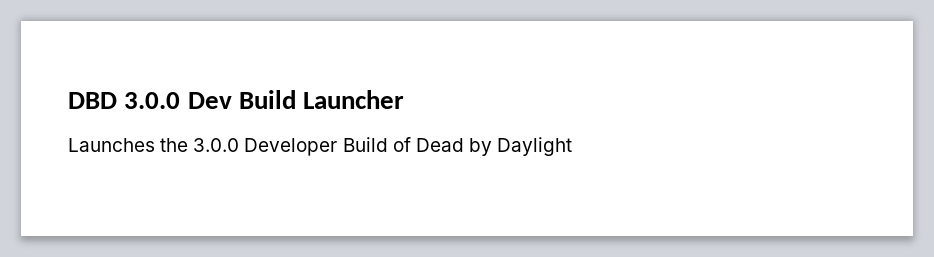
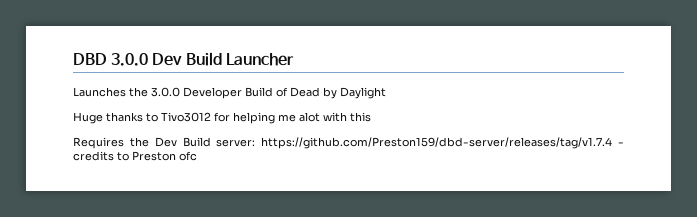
(573, 146) none -> [73,112,371,124] [73,137,625,149] [73,151,197,161] // Huge thanks to Tivo3012 for helping me alot with this // Requires the Dev Build server: https://github.com/Preston159/dbd-server/releases/tag/v1.7.4 - credits to Preston ofc

